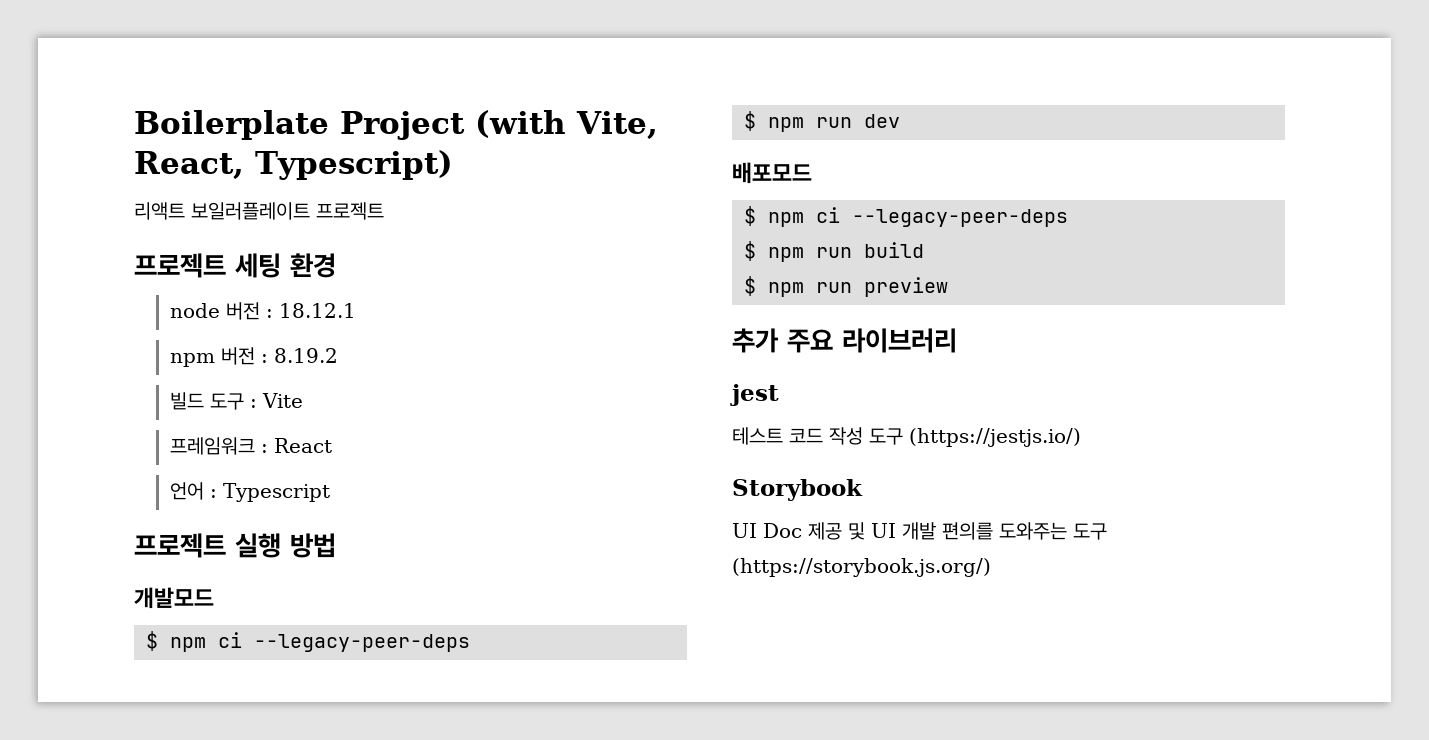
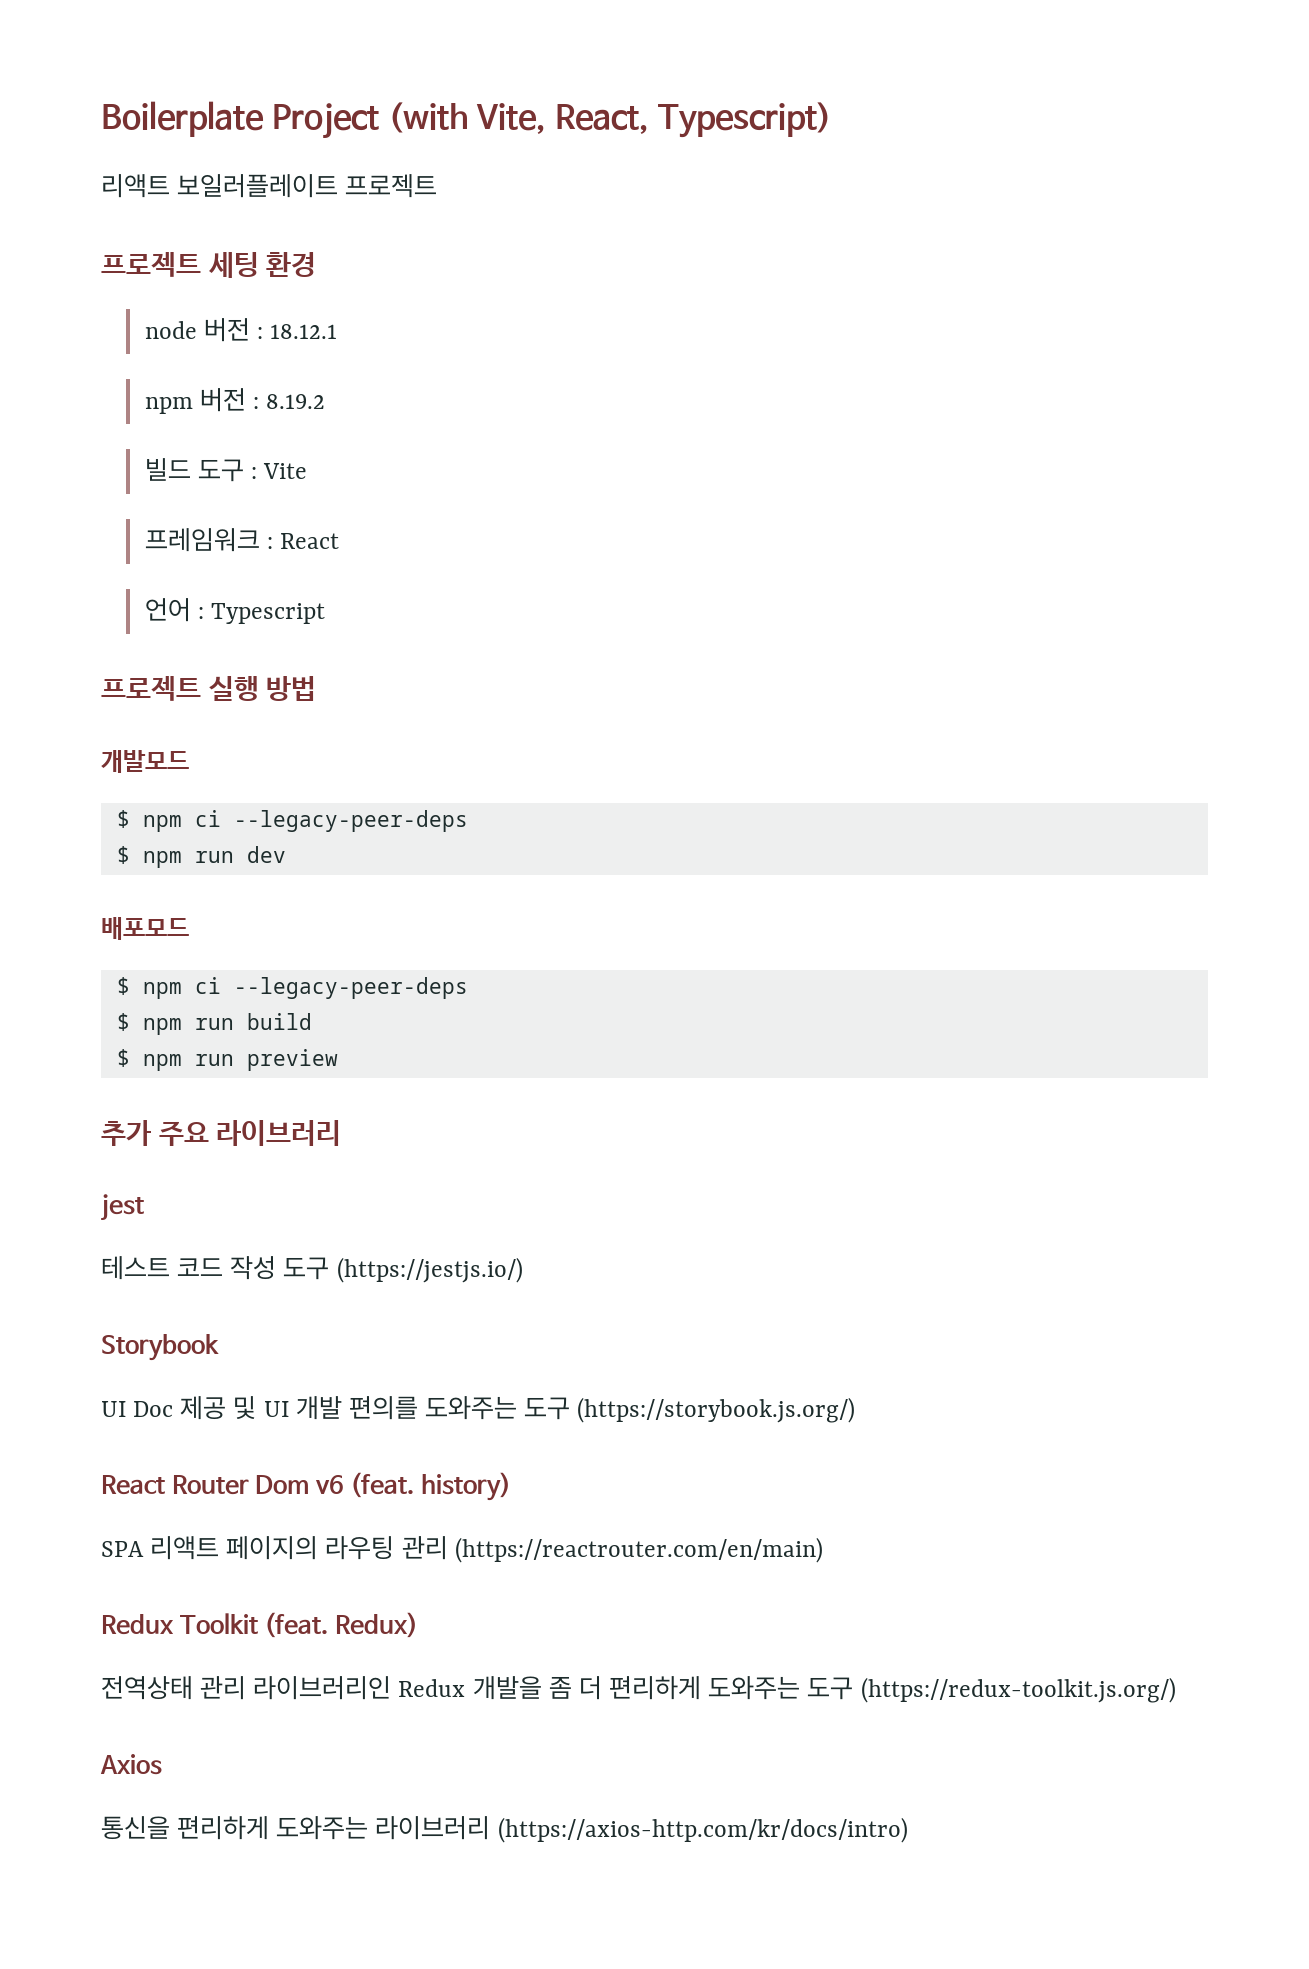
(991, 567) none -> [101,1472,512,1501] [101,1536,823,1563] [101,1612,418,1638] [101,1676,1176,1703] [100,1754,162,1775] [101,1816,908,1843] // React Router Dom v6 (feat. history) // SPA 리액트 페이지의 라우팅 관리 (https://reactrouter.com/en/main) // Redux Toolkit (feat. Redux) // 전역상태 관리 라이브러리인 Redux 개발을 좀 더 편리하게 도와주는 도구 (https://redux-toolkit.js.org/) // Axios // 통신을 편리하게 도와주는 라이브러리 (https://axios-http.com/kr/docs/intro)

